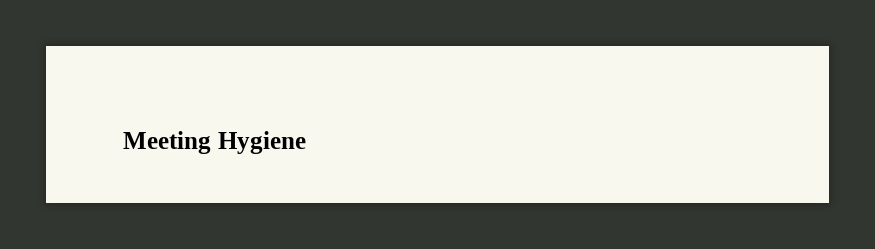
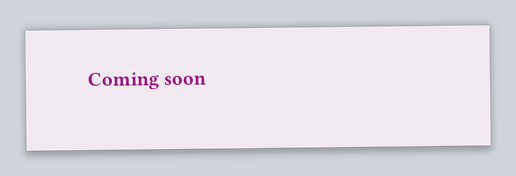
[123,131,306,154] Meeting Hygiene -> [87,72,207,90] Coming soon

